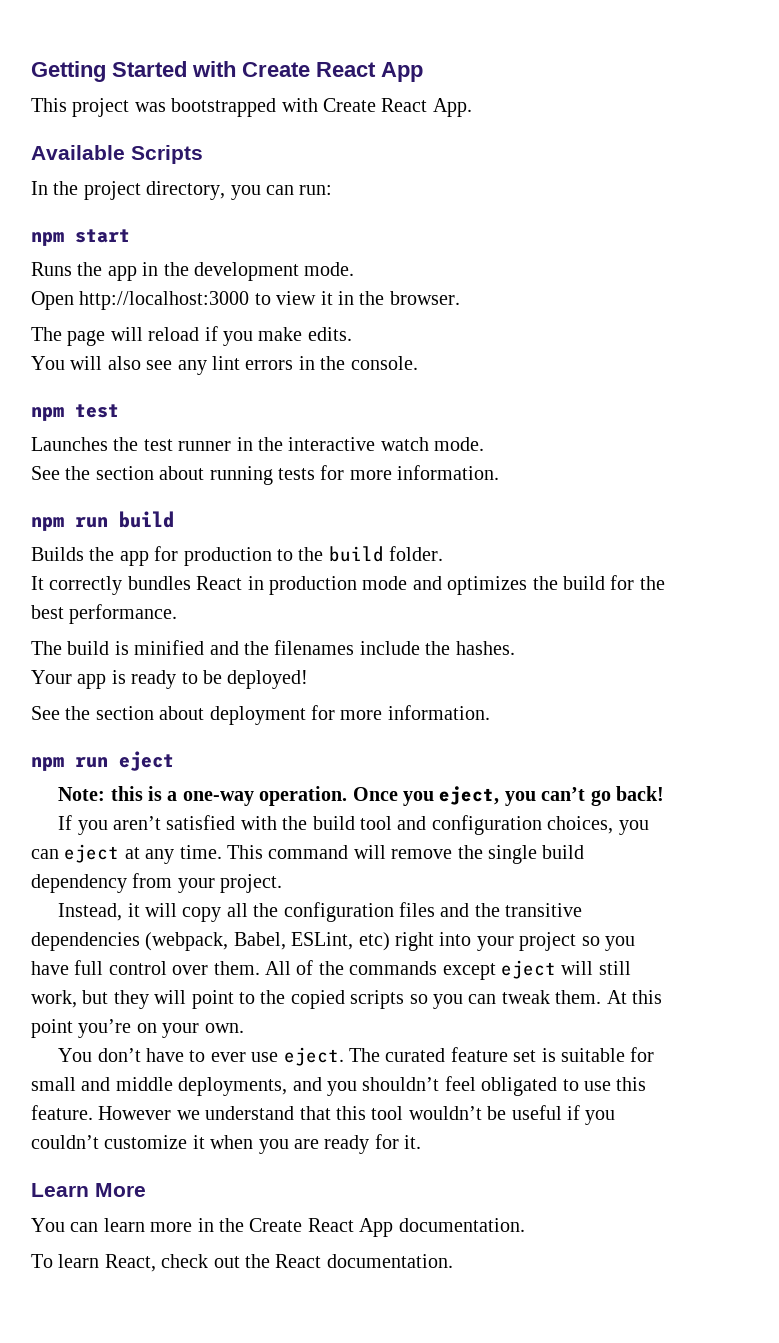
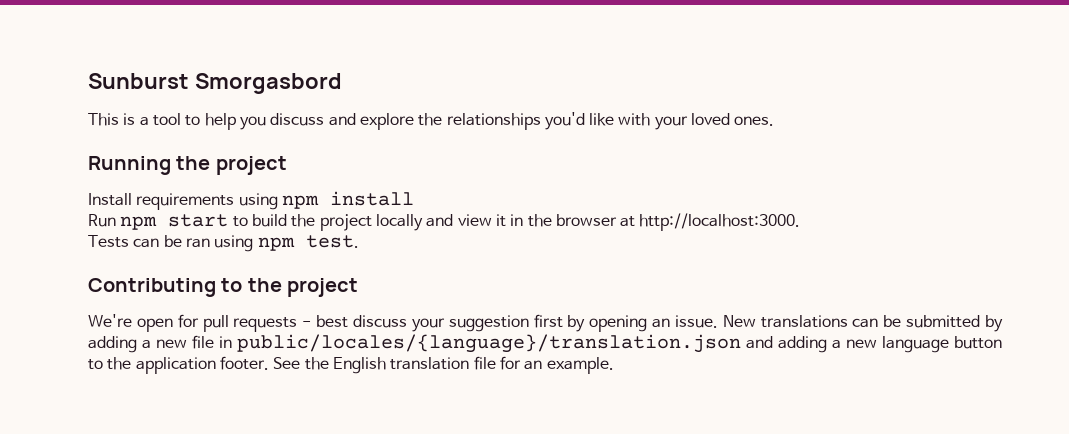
[31,61,423,82] [31,98,472,117] [31,145,203,164] [31,181,333,200] [31,229,130,246] [31,262,355,281] [31,291,460,310] [31,326,352,346] [31,356,418,375] [31,404,119,421] [31,437,485,451] [31,465,500,485] [31,511,174,531] [31,546,444,566] [31,575,665,595] [31,604,178,624] [31,640,515,655] [31,670,309,689] [31,705,490,725] [31,751,174,771] [58,786,664,806] [58,815,649,835] [31,844,585,864] [31,873,283,893] [58,902,583,922] [31,932,635,951] [31,960,631,980] [31,990,662,1009] [31,1019,244,1038] [58,1047,655,1066] [31,1076,647,1096] [31,1105,616,1125] [31,1134,422,1154] [31,1183,146,1197] [31,1218,525,1237] [31,1254,453,1272] Getting Started with Create React App // This project was bootstrapped with Create React App. // Available Scripts // In the project directory, you can run: // npm start // Runs the app in the development mode. // Open http://localhost:3000 to view it in the browser. // The page will reload if you make edits. // You will also see any lint errors in the console. // npm test // Launches the test runner in the interactive watch mode. // See the section about running tests for more information. // npm run build // Builds the app for production to the build folder. // It correctly bundles React in production mode and optimizes the build for the best performance. // The build is minified and the filenames include the hashes. // Your app is ready to be deployed! // See the section about deployment for more information. // npm run eject // Note: this is a one-way operation. Once you eject, you can’t go back! // If you aren’t satisfied with the build tool and configuration choices, you can eject at any time. This command will remove the single build dependency from your project. // Instead, it will copy all the configuration files and the transitive dependencies (webpack, Babel, ESLint, etc) right into your project so you have full control over them. All of the commands except eject will still work, but they will point to the copied scripts so you can tweak them. At this point you’re on your own. // You don’t have to ever use eject. The curated feature set is suitable for small and middle deployments, and you shouldn’t feel obligated to use this feature. However we understand that this tool wouldn’t be useful if you couldn’t customize it when you are ready for it. // Learn More // You can learn more in the Create React App documentation. // To learn React, check out the React documentation. -> [88,73,342,94] [88,112,775,130] [88,156,287,175] [88,191,414,210] [88,213,801,231] [88,235,359,252] [88,278,359,297] [88,314,1004,332] [88,334,1002,353] [88,356,614,374] Sunburst Smorgasbord // This is a tool to help you discuss and explore the relationships you'd like with your loved ones. // Running the project // Install requirements using npm install // Run npm start to build the project locally and view it in the browser at http://localhost:3000. // Tests can be ran using npm test. // Contributing to the project // We're open for pull requests - best discuss your suggestion first by opening an issue. New translations can be submitted by adding a new file in public/locales/{language}/translation.json and adding a new language button to the application footer. See the English translation file for an example.

